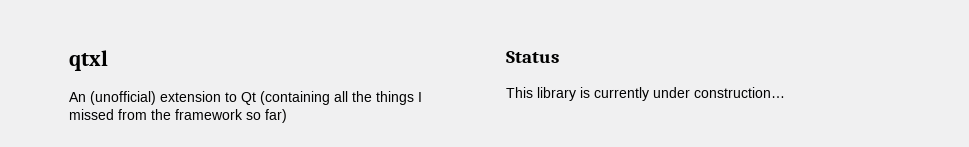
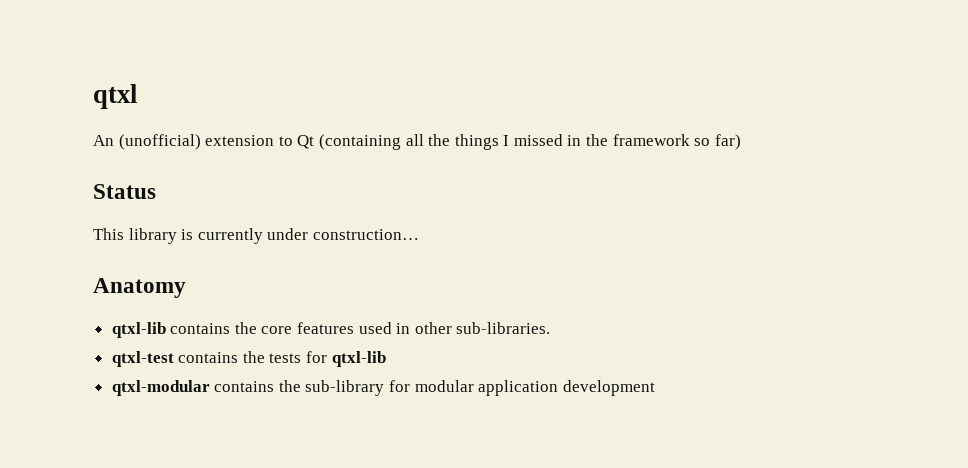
[118,109,147,120] from -> [567,135,582,146] in
(785, 92) none -> [93,278,186,298] [111,322,551,338] [111,351,386,367] [111,380,655,396] // Anatomy // qtxl-lib contains the core features used in other sub-libraries. // qtxl-test contains the tests for qtxl-lib // qtxl-modular contains the sub-library for modular application development

